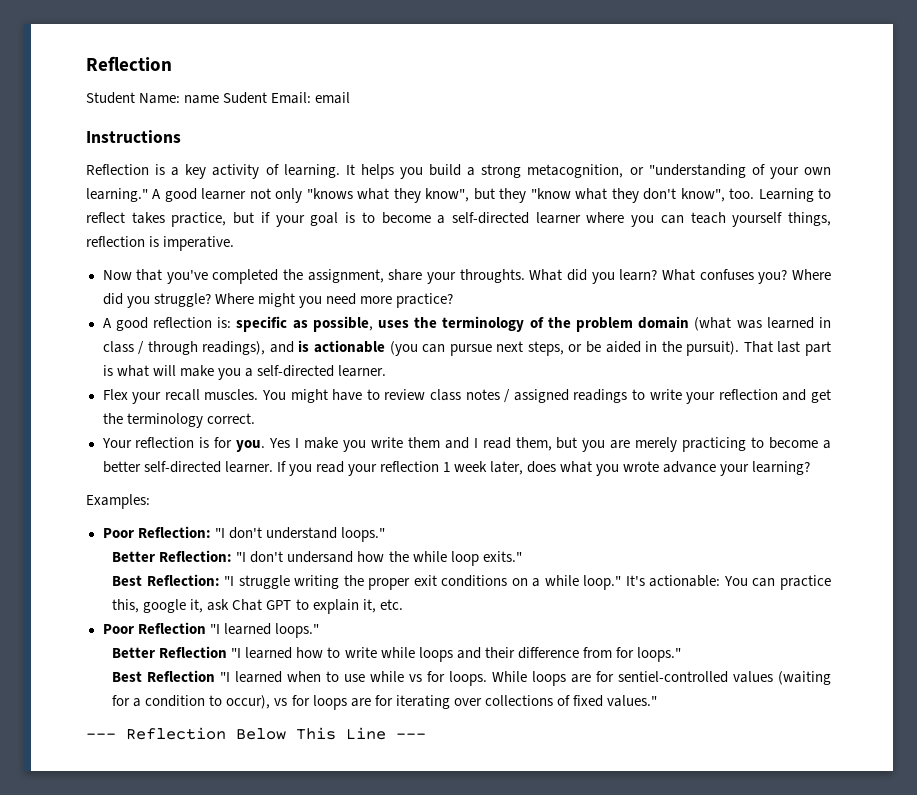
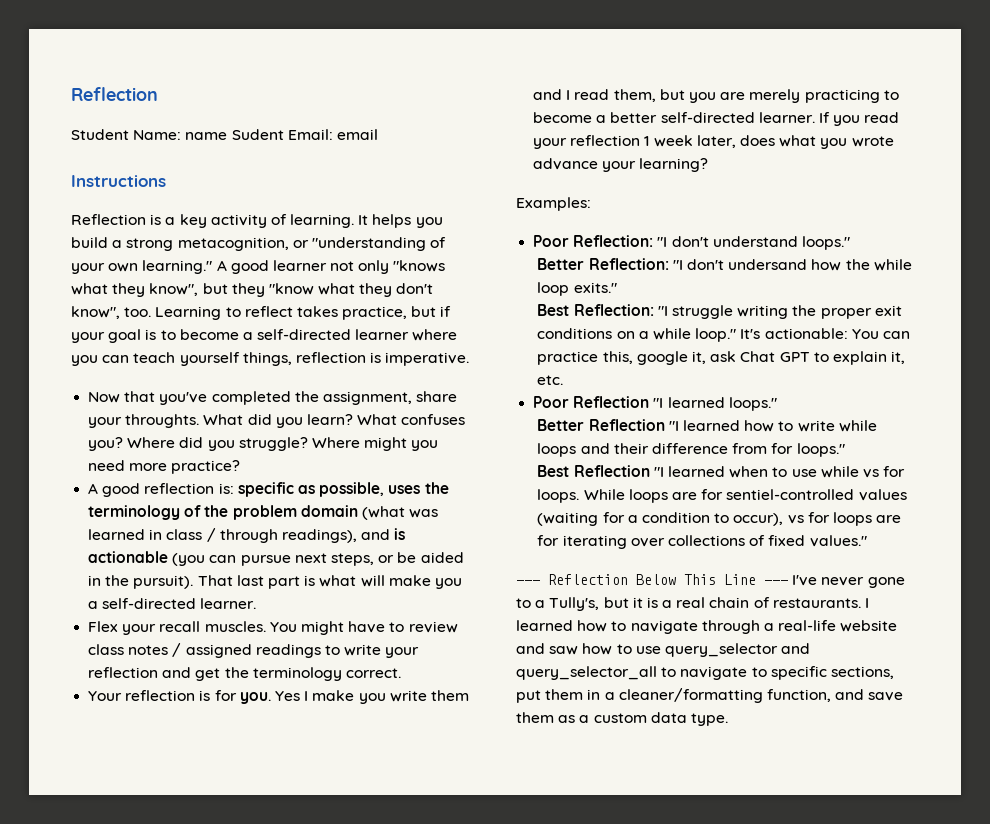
(426, 736) none -> [792,575,905,588] [516,597,870,611] [516,620,898,634] [516,643,811,657] [516,666,894,680] [516,688,904,703] [516,712,728,726] I've never gone to a Tully's, but it is a real chain of restaurants. I learned how to navigate through a real-life website and saw how to use query_selector and query_selector_all to navigate to specific sections, put them in a cleaner/formatting function, and save them as a custom data type.

